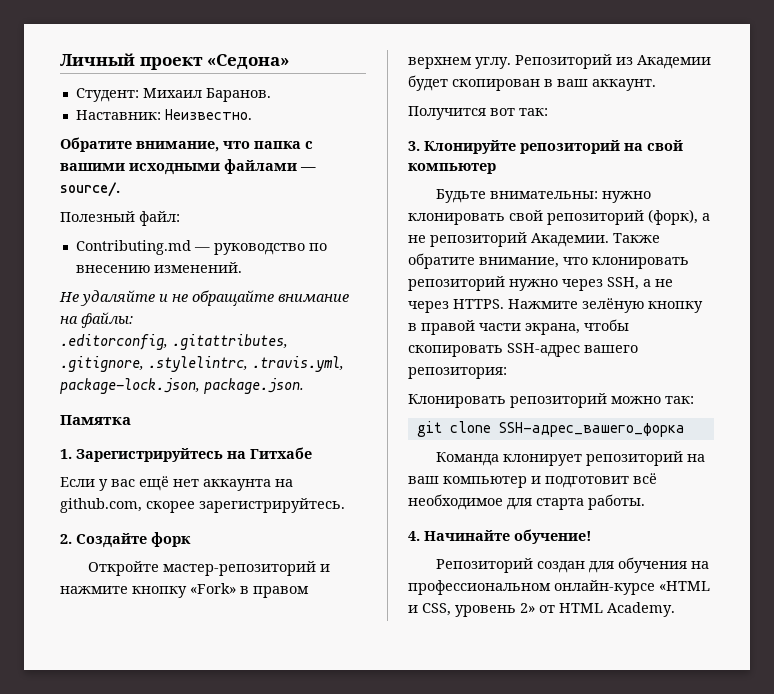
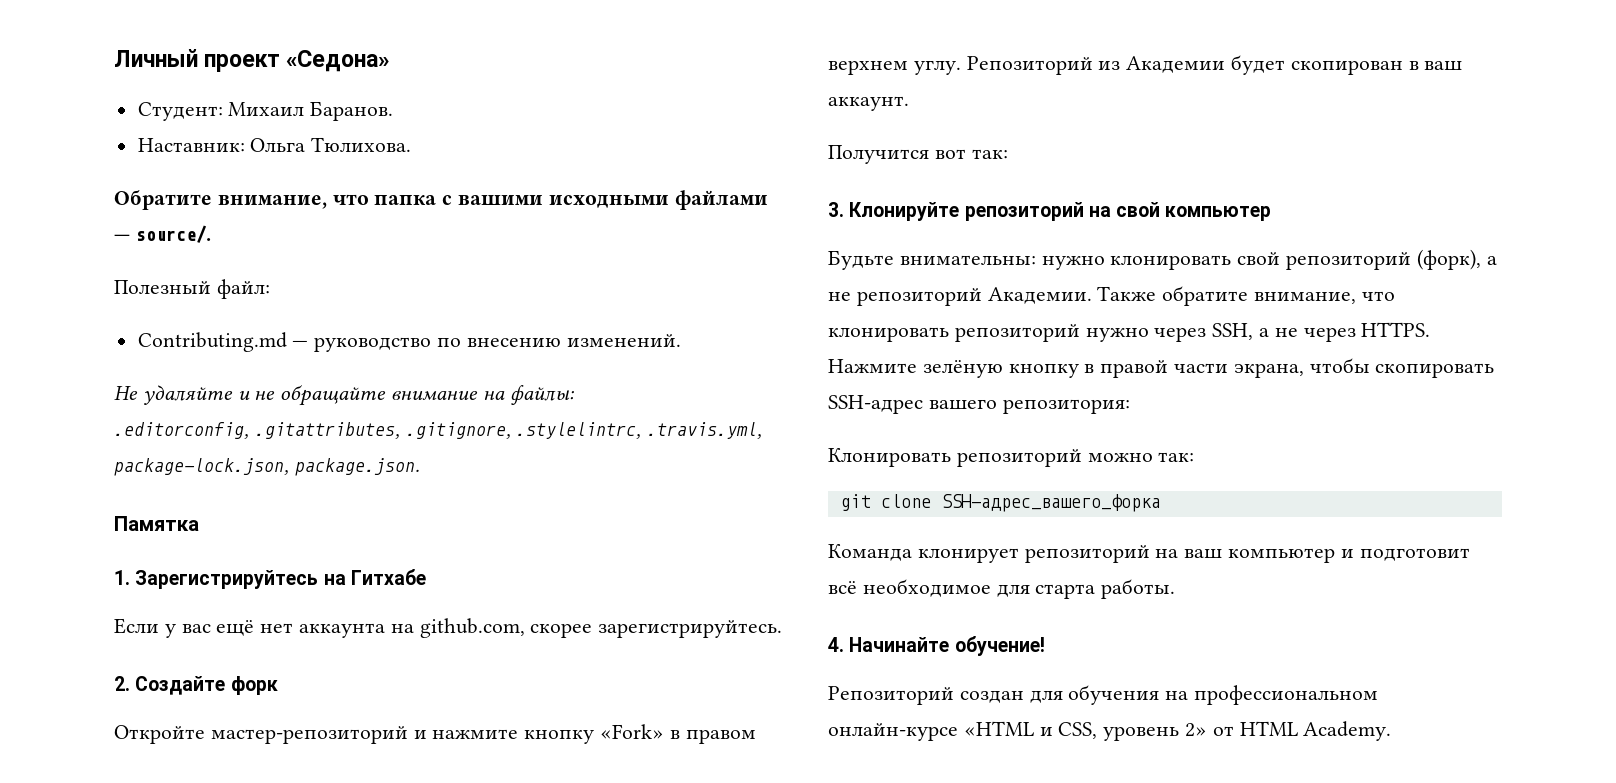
[164,109,252,120] Неизвестно. -> [250,137,412,152] Ольга Тюлихова.

